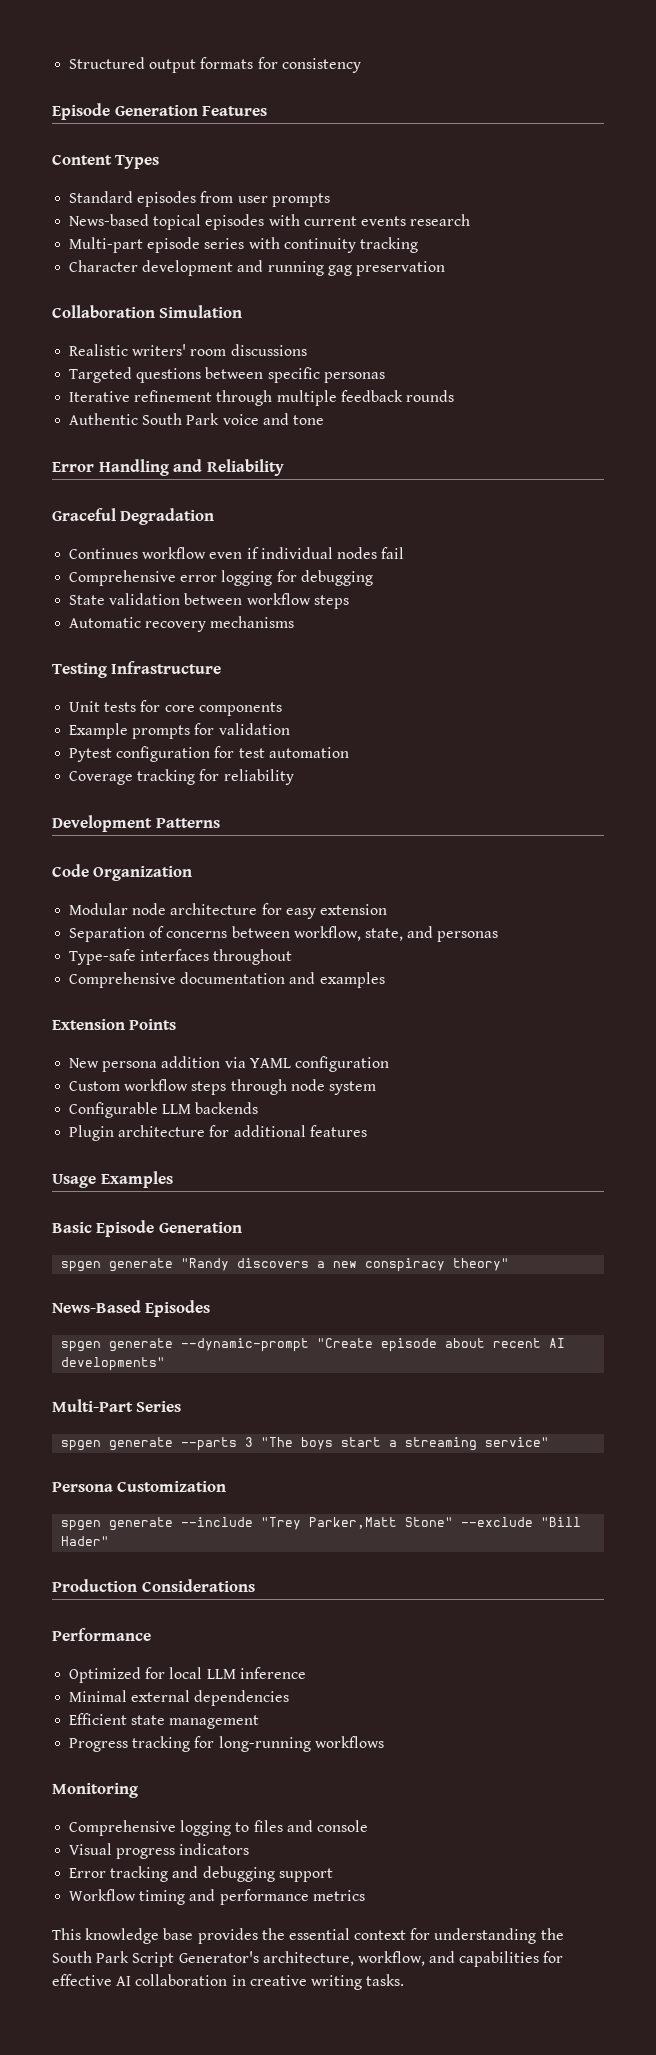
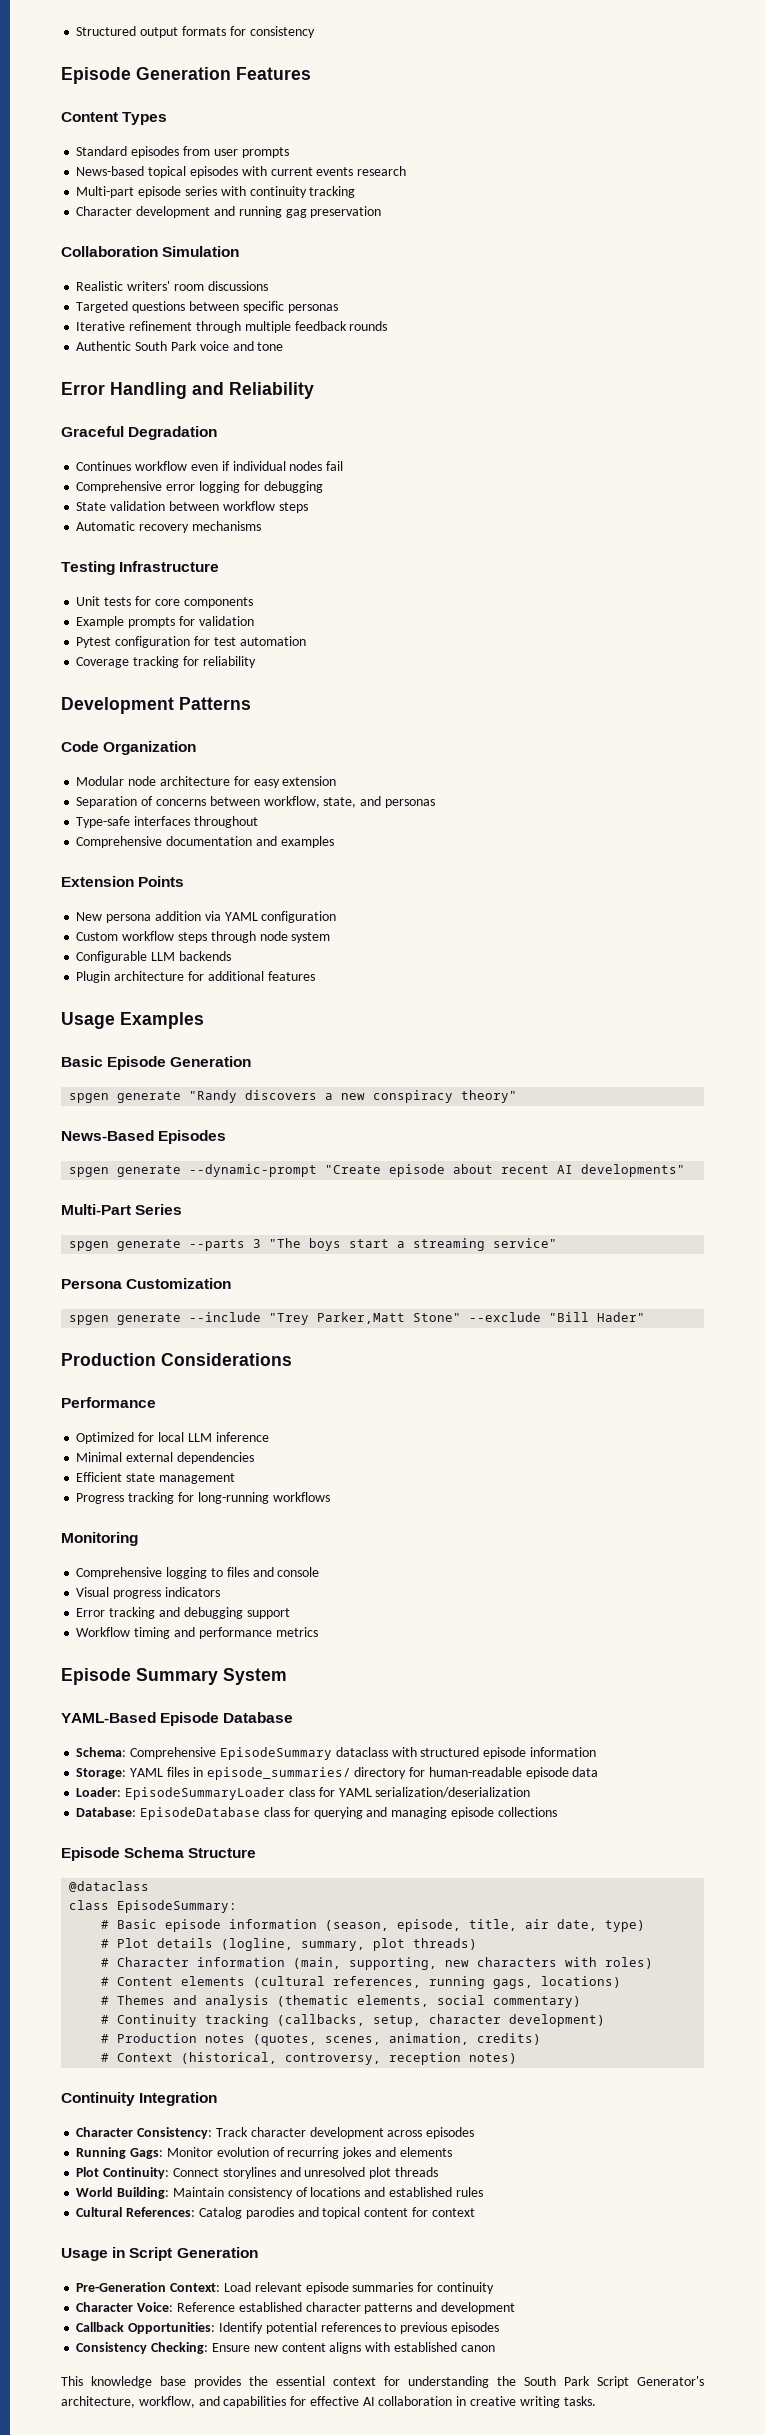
(365, 1895) none -> [61,1668,287,1685] [61,1712,294,1726] [76,1747,596,1760] [76,1767,599,1780] [76,1787,531,1800] [76,1807,557,1820] [61,1847,257,1861] [69,1881,150,1892] [69,1900,238,1913] [101,1919,646,1932] [101,1938,478,1951] [101,1957,654,1970] [101,1976,622,1989] [101,1995,582,2008] [101,2014,606,2027] [101,2033,542,2046] [101,2052,518,2065] [61,2092,218,2106] [76,2127,475,2139] [76,2147,452,2159] [76,2167,438,2179] [76,2187,483,2199] [76,2207,475,2219] [61,2247,258,2261] [76,2282,494,2294] [76,2302,515,2314] [76,2322,499,2334] [76,2342,495,2354] // Episode Summary System // YAML-Based Episode Database // Schema: Comprehensive EpisodeSummary dataclass with structured episode information // Storage: YAML files in episode_summaries/ directory for human-readable episode data // Loader: EpisodeSummaryLoader class for YAML serialization/deserialization // Database: EpisodeDatabase class for querying and managing episode collections // Episode Schema Structure // @dataclass // class EpisodeSummary: // # Basic episode information (season, episode, title, air date, type) // # Plot details (logline, summary, plot threads) // # Character information (main, supporting, new characters with roles) // # Content elements (cultural references, running gags, locations) // # Themes and analysis (thematic elements, social commentary) // # Continuity tracking (callbacks, setup, character development) // # Production notes (quotes, scenes, animation, credits) // # Context (historical, controversy, reception notes) // Continuity Integration // Character Consistency: Track character development across episodes // Running Gags: Monitor evolution of recurring jokes and elements // Plot Continuity: Connect storylines and unresolved plot threads // World Building: Maintain consistency of locations and established rules // Cultural References: Catalog parodies and topical content for context // Usage in Script Generation // Pre-Generation Context: Load relevant episode summaries for continuity // Character Voice: Reference established character patterns and development // Callback Opportunities: Identify potential references to previous episodes // Consistency Checking: Ensure new content aligns with established canon

